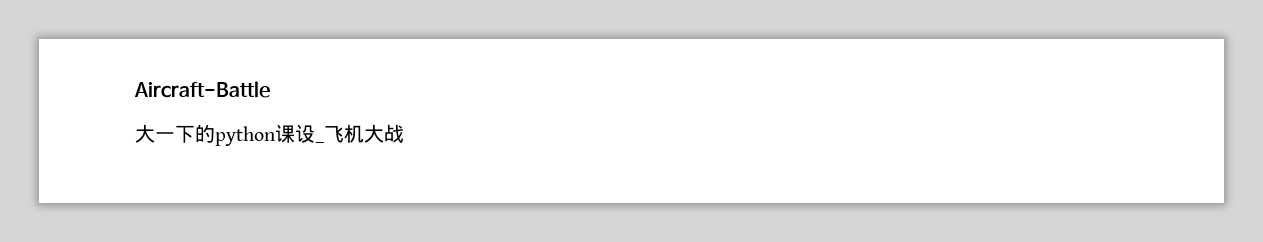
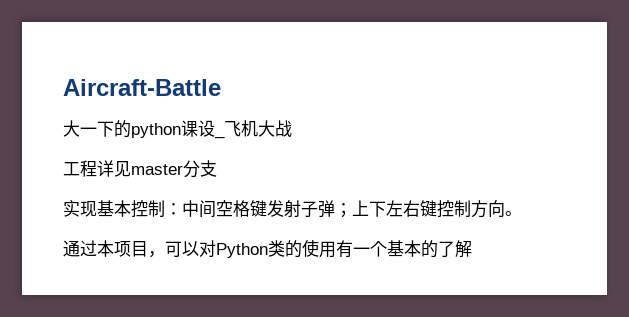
(404, 133) none -> [63,160,217,178] [63,200,522,218] [63,239,472,258] // 工程详见master分支 // 实现基本控制：中间空格键发射子弹；上下左右键控制方向。 // 通过本项目，可以对Python类的使用有一个基本的了解

